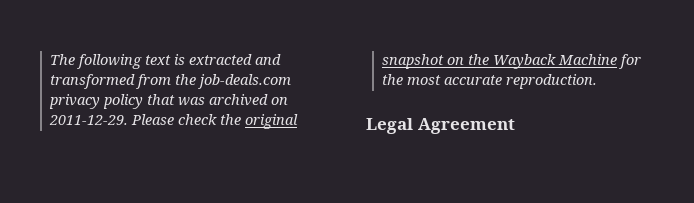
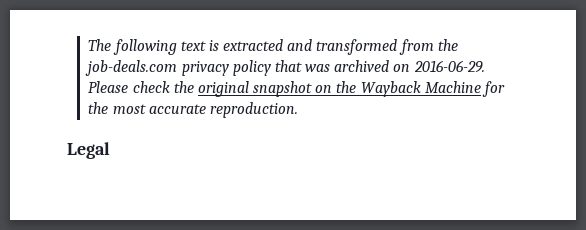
[49,115,129,125] 2011-12-29. -> [413,60,485,73] 2016-06-29.
[417,118,515,134] Agreement -> (110, 150) none

